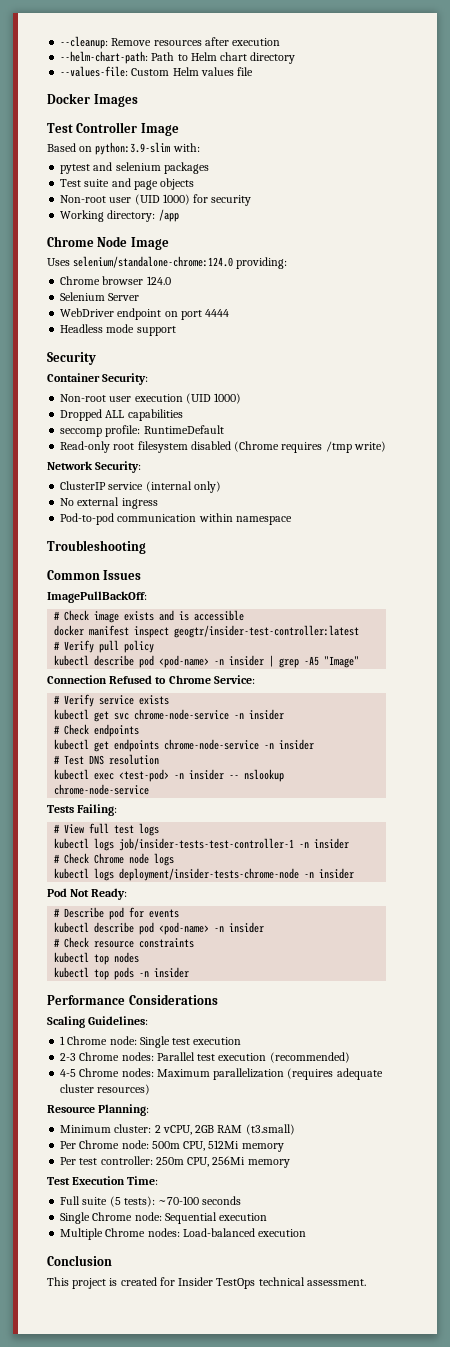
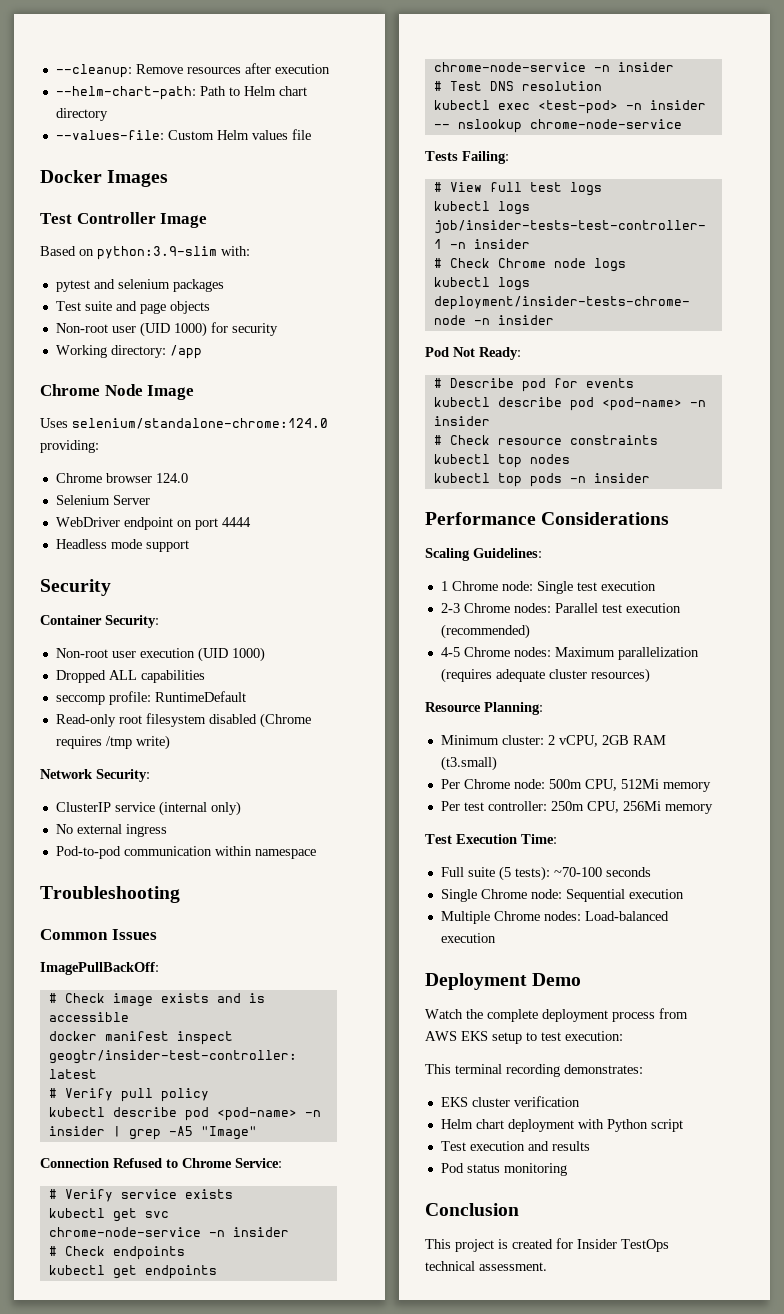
(307, 1233) none -> [425,973,582,990] [425,1008,688,1022] [425,1031,623,1044] [425,1064,643,1077] [440,1096,580,1107] [440,1119,683,1132] [440,1141,590,1151] [440,1163,567,1176] // Deployment Demo // Watch the complete deployment process from AWS EKS setup to test execution: // This terminal recording demonstrates: // EKS cluster verification // Helm chart deployment with Python script // Test execution and results // Pod status monitoring

